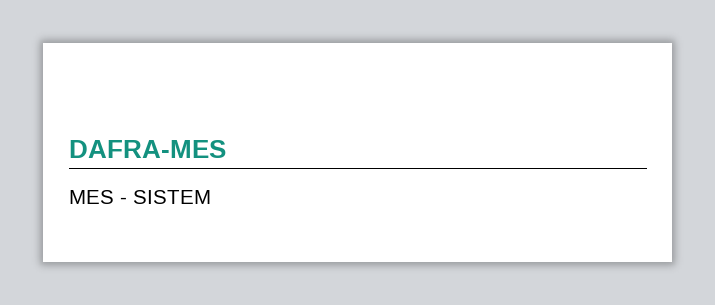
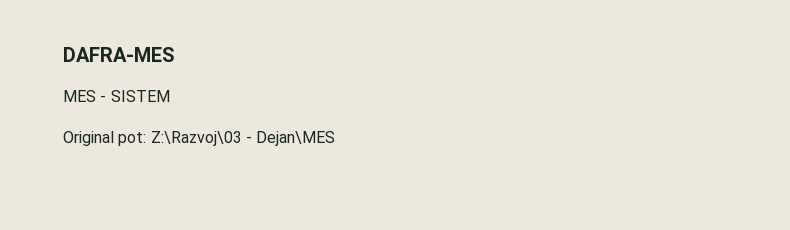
(211, 197) none -> [63,131,336,146] // Original pot: Z:\Razvoj\03 - Dejan\MES

